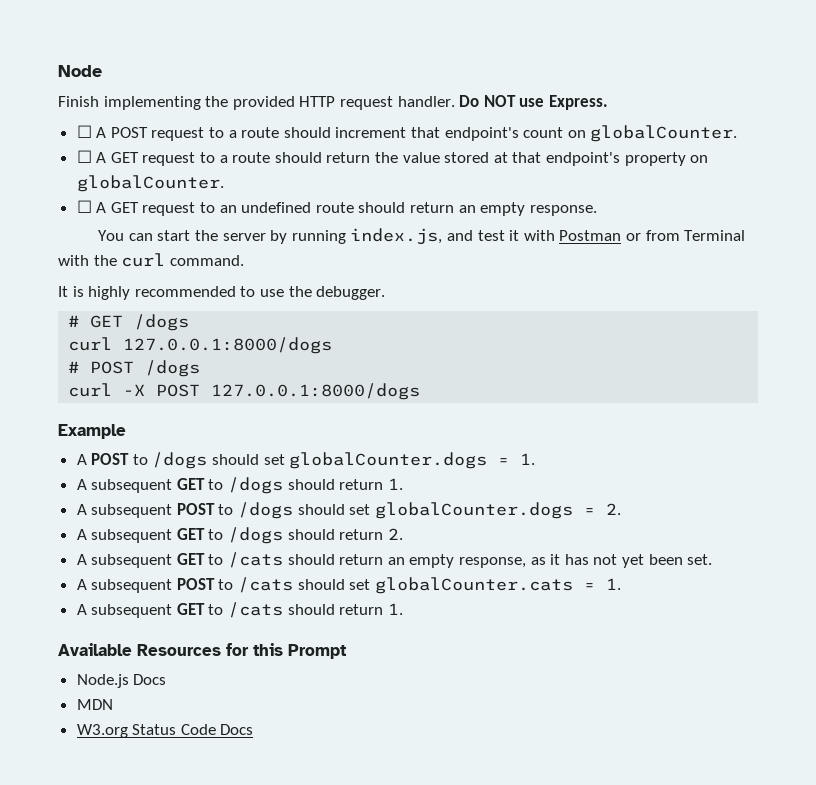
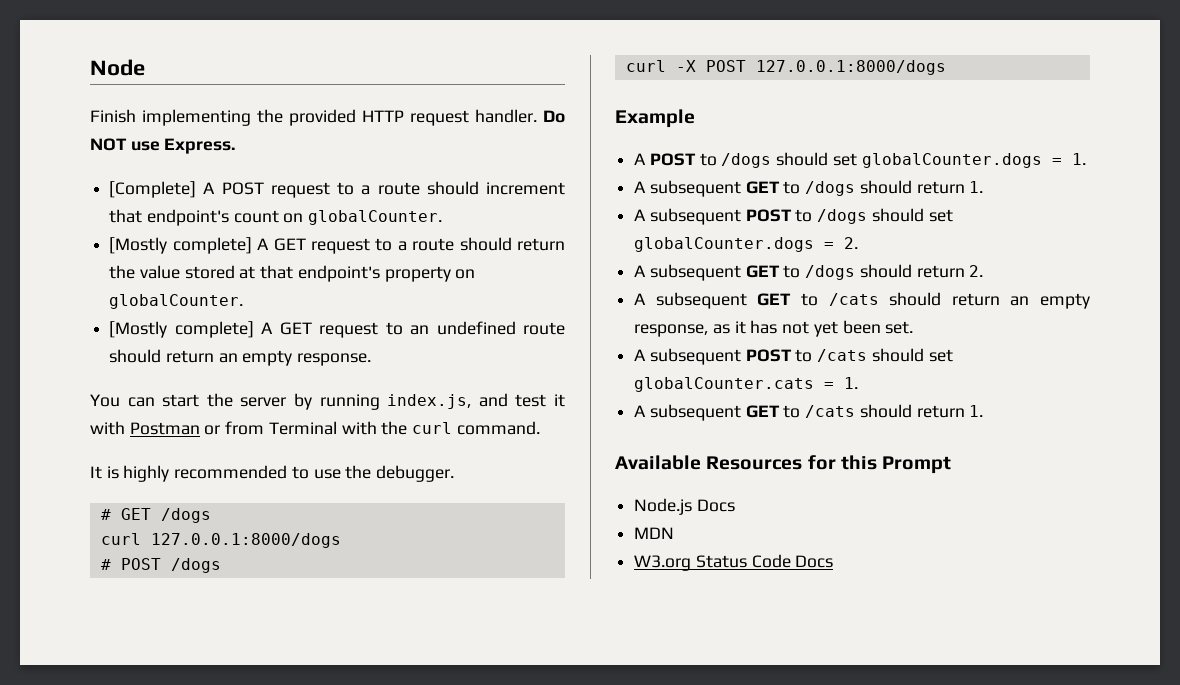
[76,125,92,138] ☐ -> [109,181,197,198] [Complete]
[76,150,92,163] ☐ -> [109,237,252,254] [Mostly complete]
[76,200,92,213] ☐ -> [109,321,254,338] [Mostly complete]

